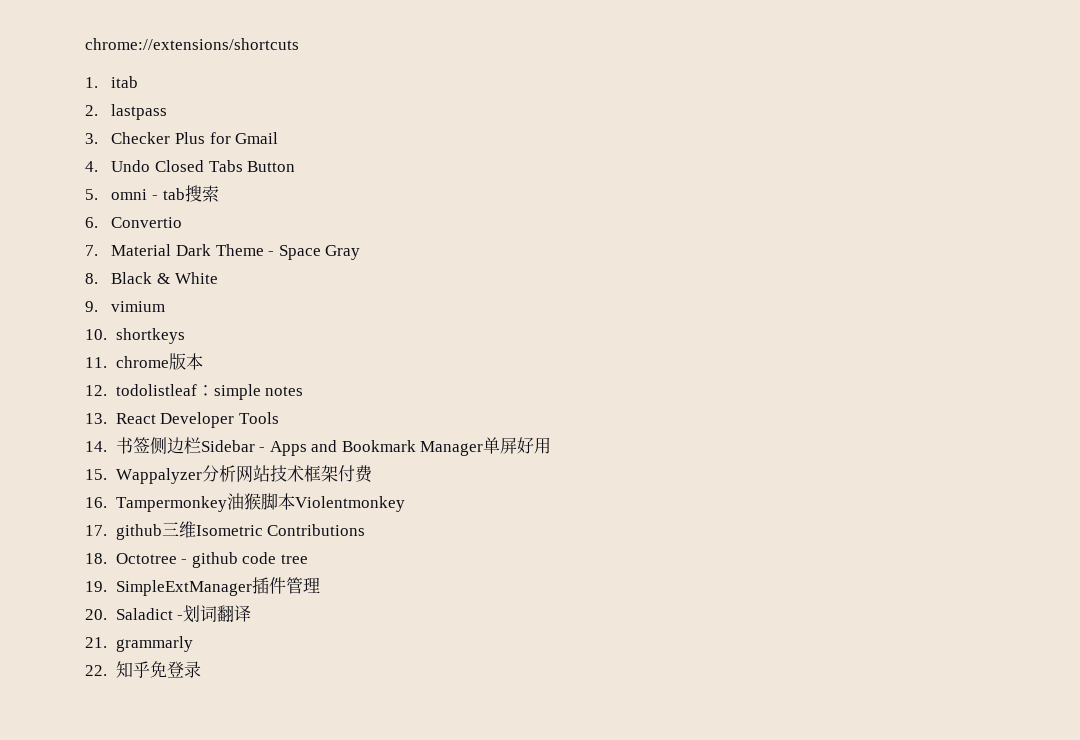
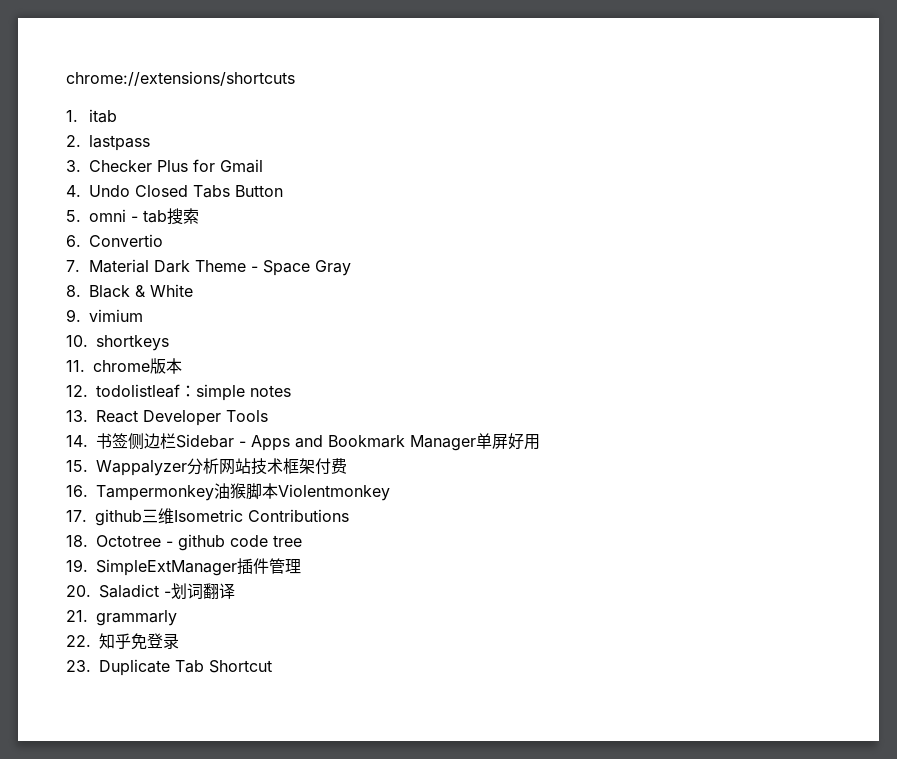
(201, 669) none -> [66,659,272,676] // 23. Duplicate Tab Shortcut

